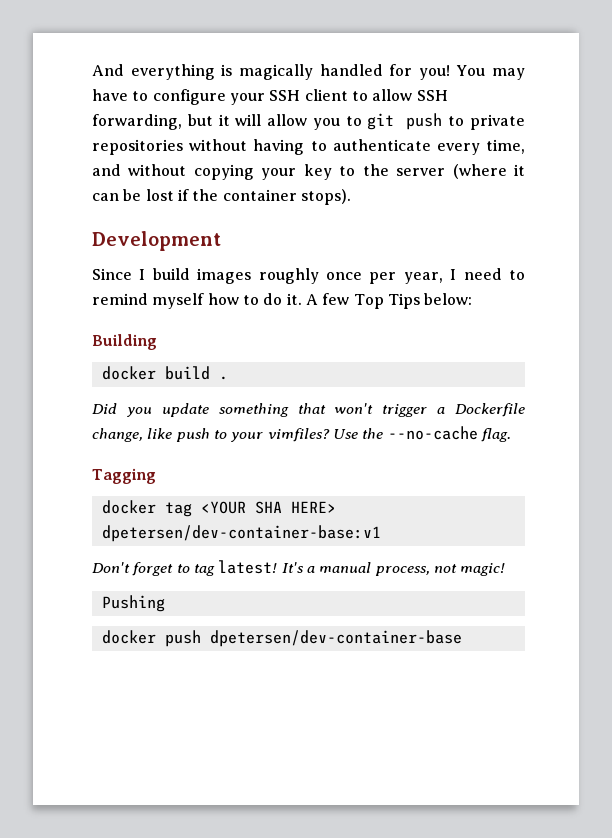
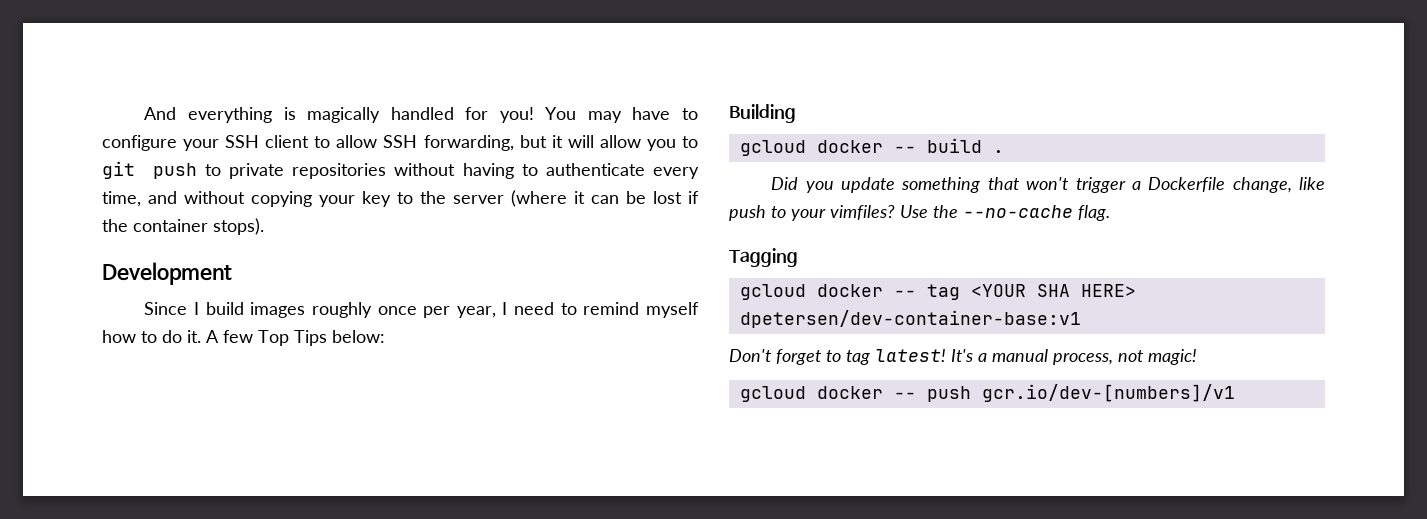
[101,366,156,380] docker -> [739,140,916,156] gcloud docker --
[101,500,156,514] docker -> [739,284,916,300] gcloud docker --
[101,595,165,612] [101,630,462,647] Pushing // docker push dpetersen/dev-container-base -> [739,384,1235,402] gcloud docker -- push gcr.io/dev-[numbers]/v1

